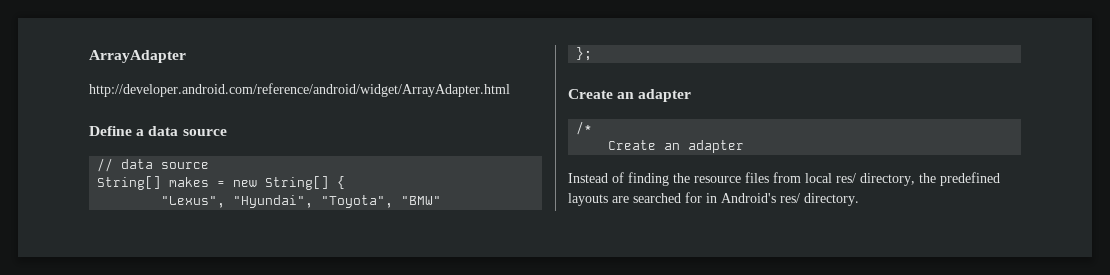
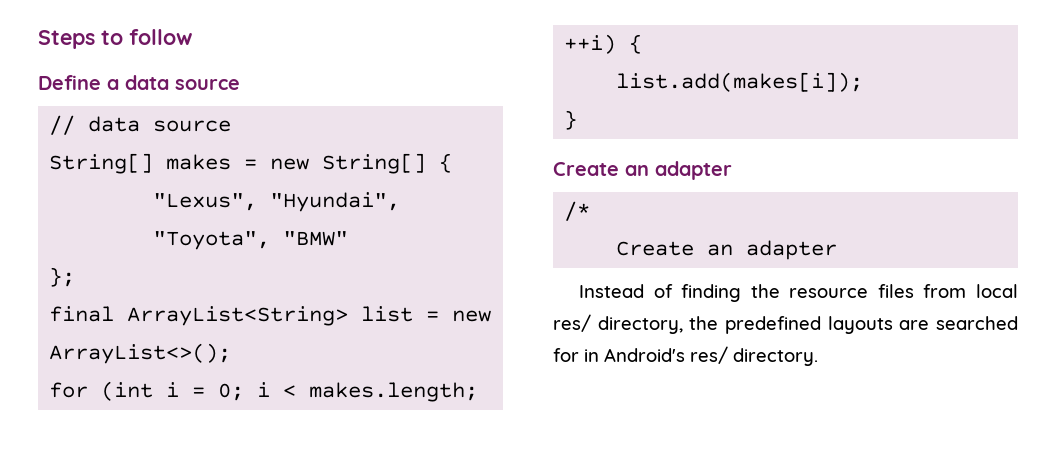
[89,50,186,63] [89,83,510,97] ArrayAdapter // http://developer.android.com/reference/android/widget/ArrayAdapter.html -> [38,29,193,49] Steps to follow
(593, 54) none -> [49,306,492,326] [49,343,232,364] [49,381,479,402] [564,34,643,54] [616,72,864,92] [564,110,578,130] // final ArrayList<String> list = new ArrayList<>(); // for (int i = 0; i < makes.length; ++i) { // list.add(makes[i]); // }

